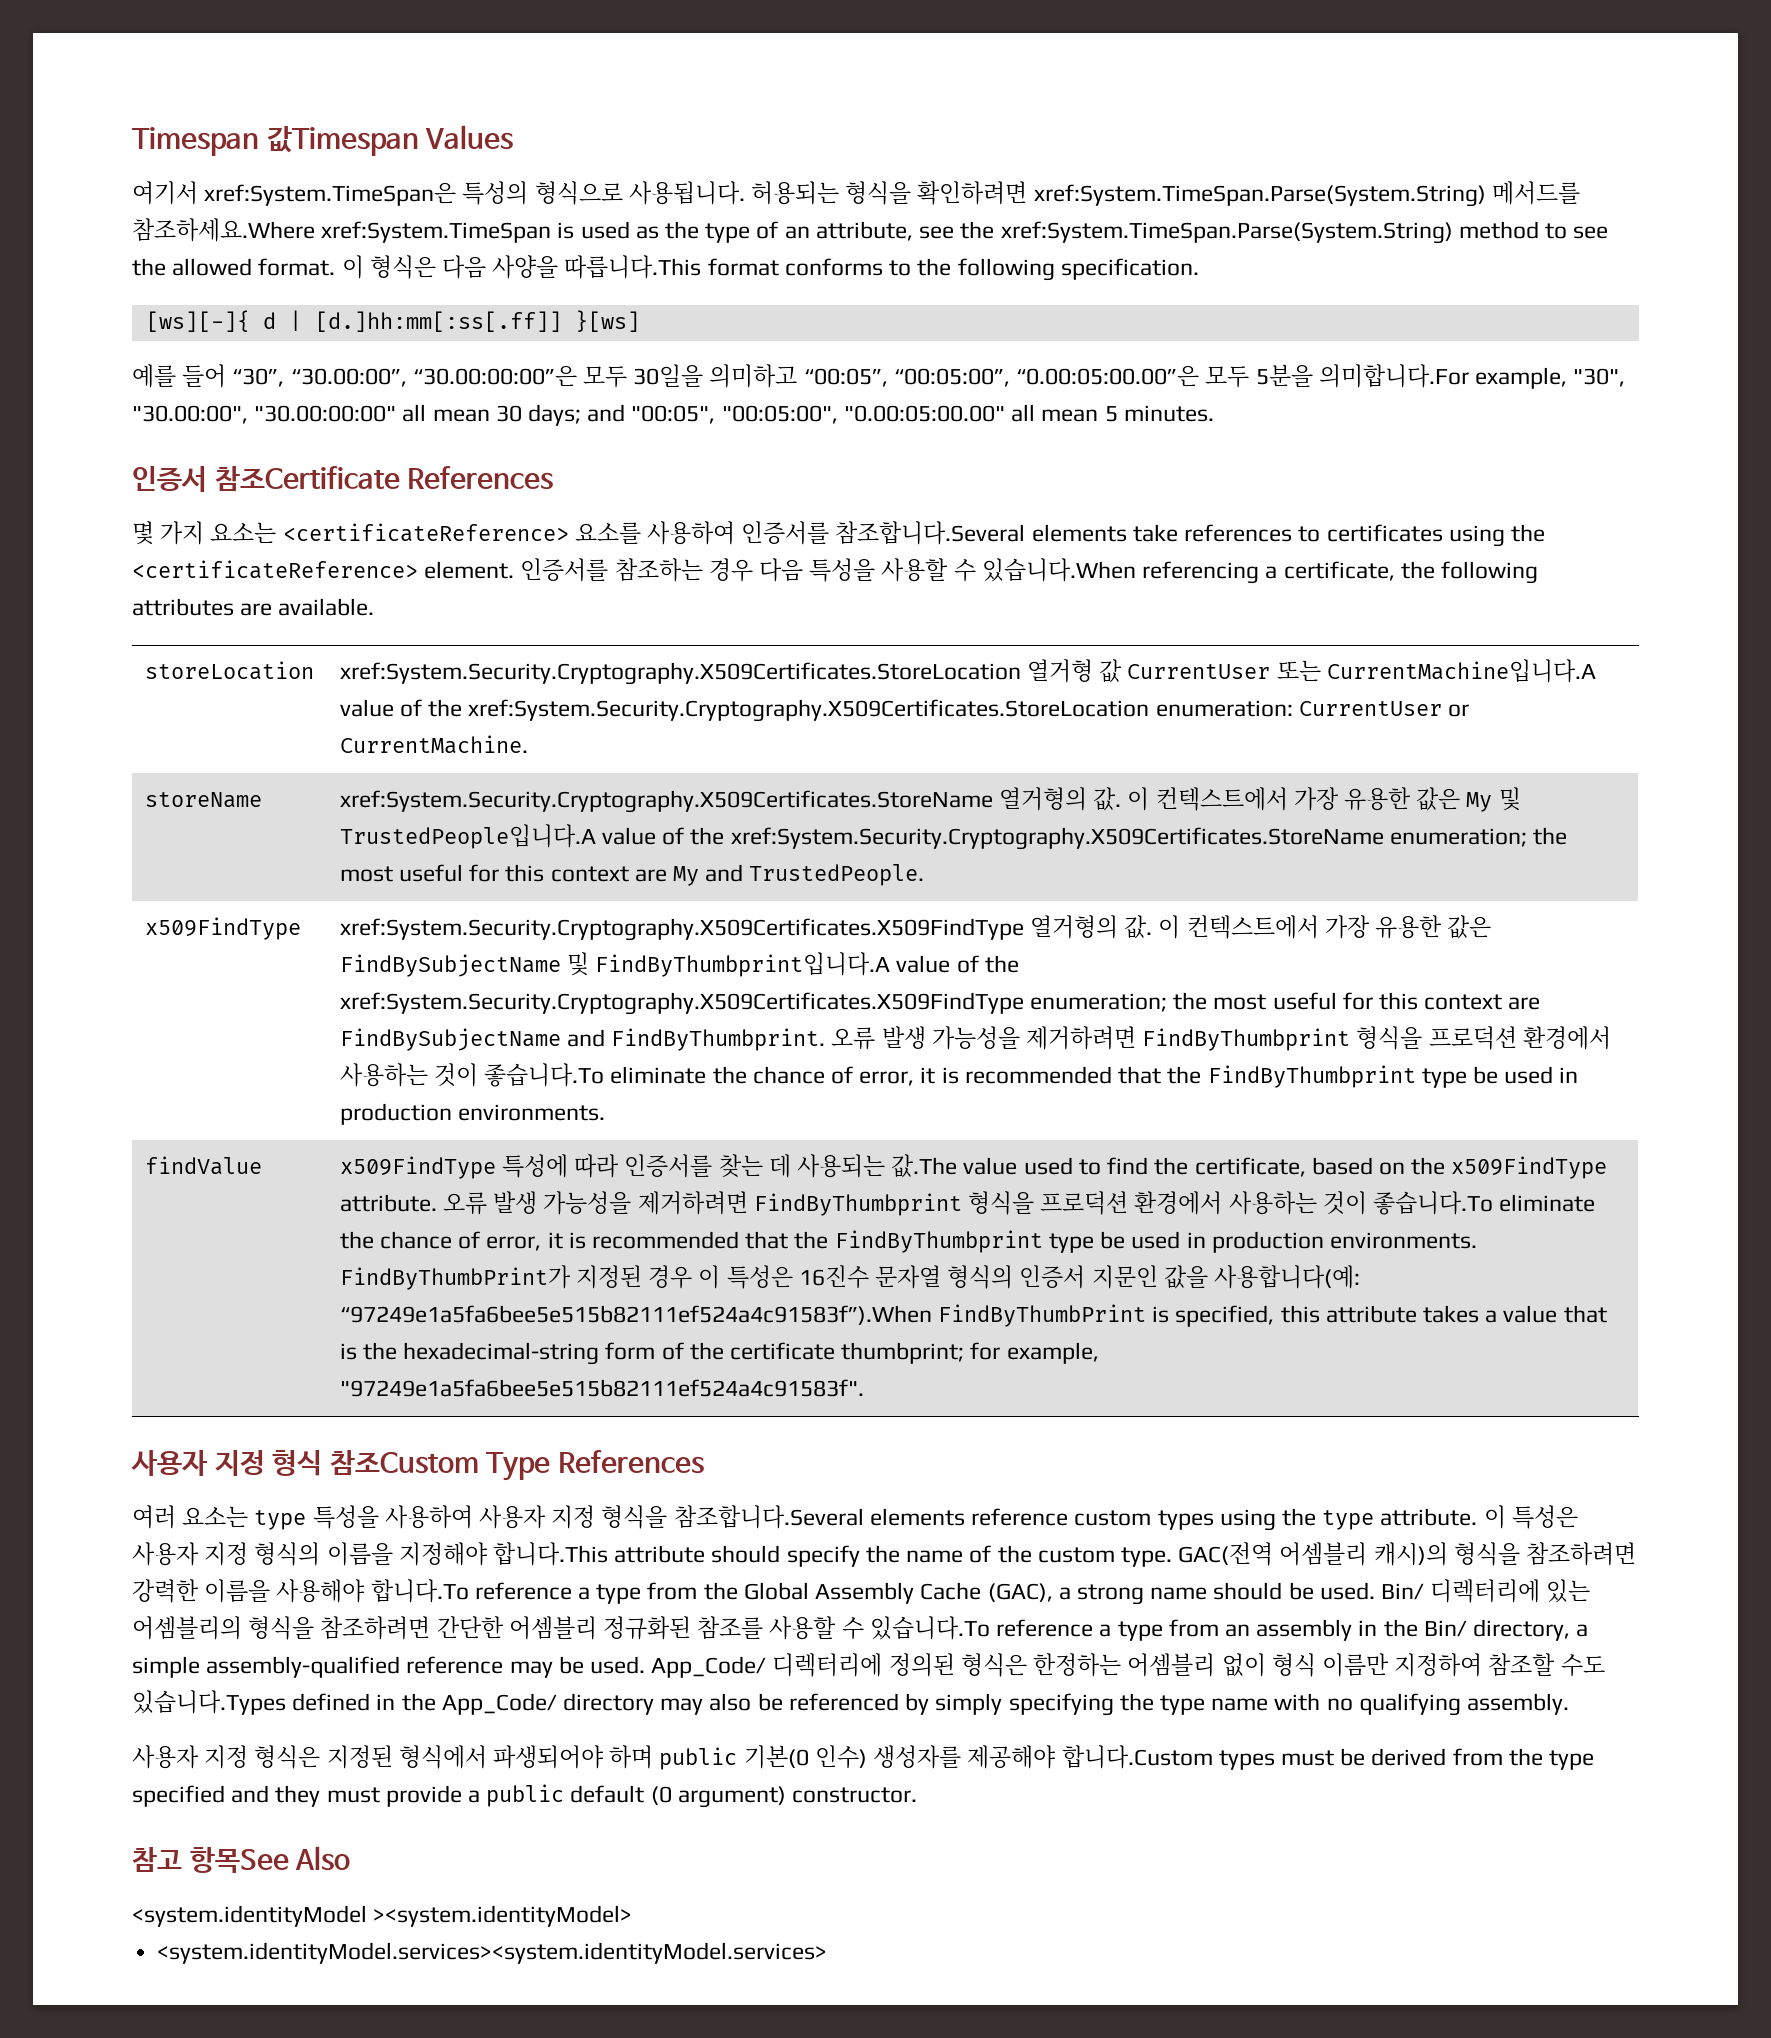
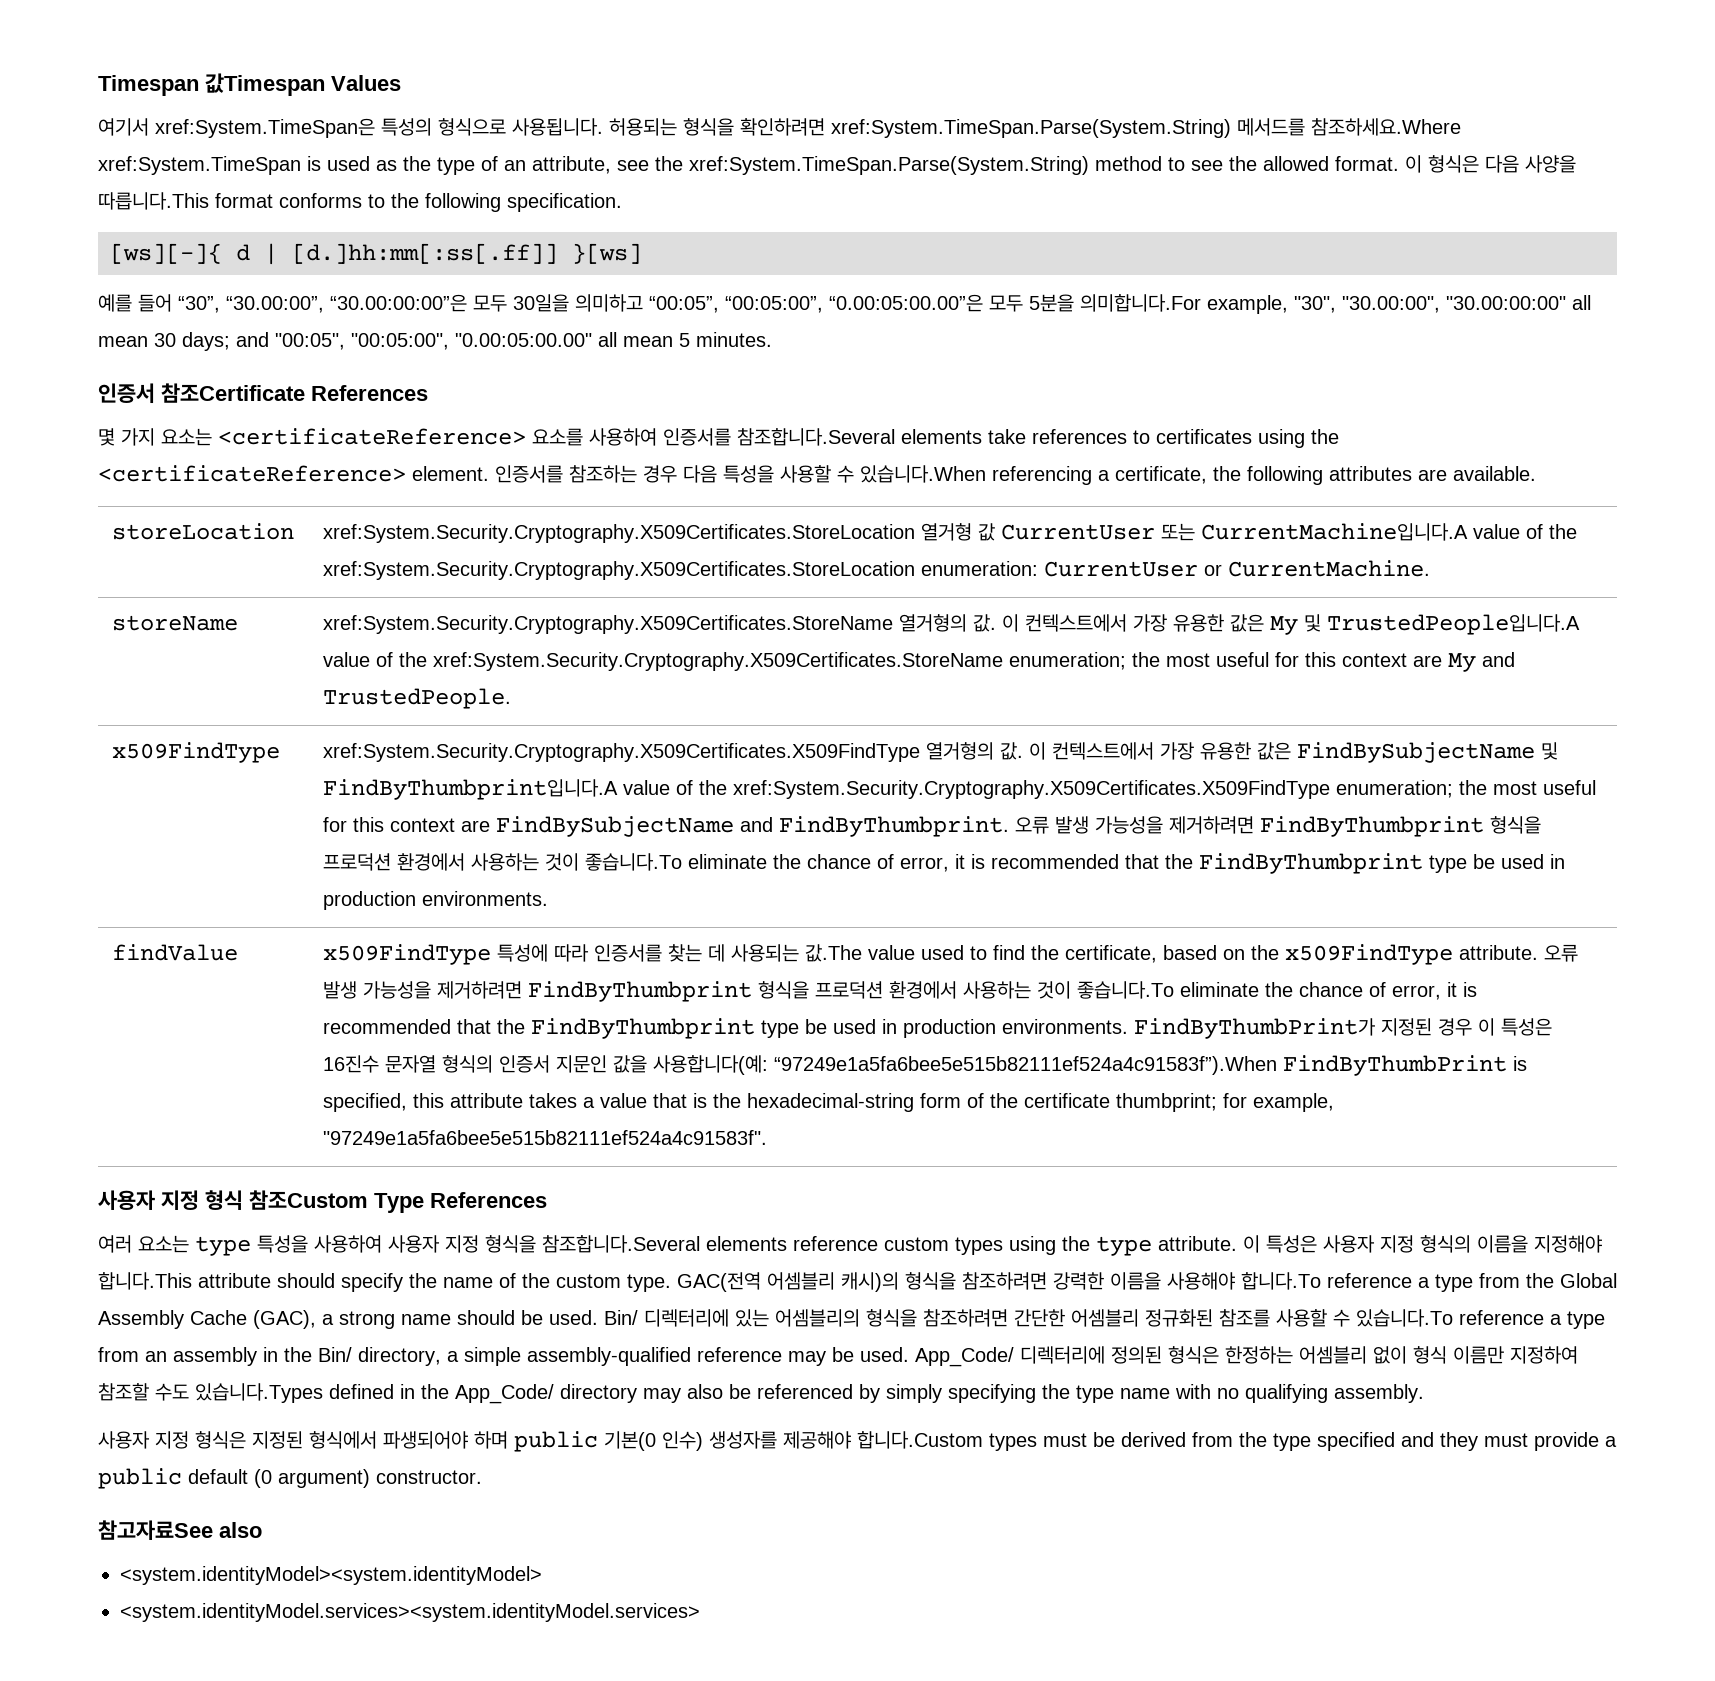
[132,1846,351,1873] [132,1905,633,1927] 참고 항목See Also // <system.identityModel ><system.identityModel> -> [98,1520,262,1540] [120,1566,542,1585] 참고자료See also // <system.identityModel><system.identityModel>

